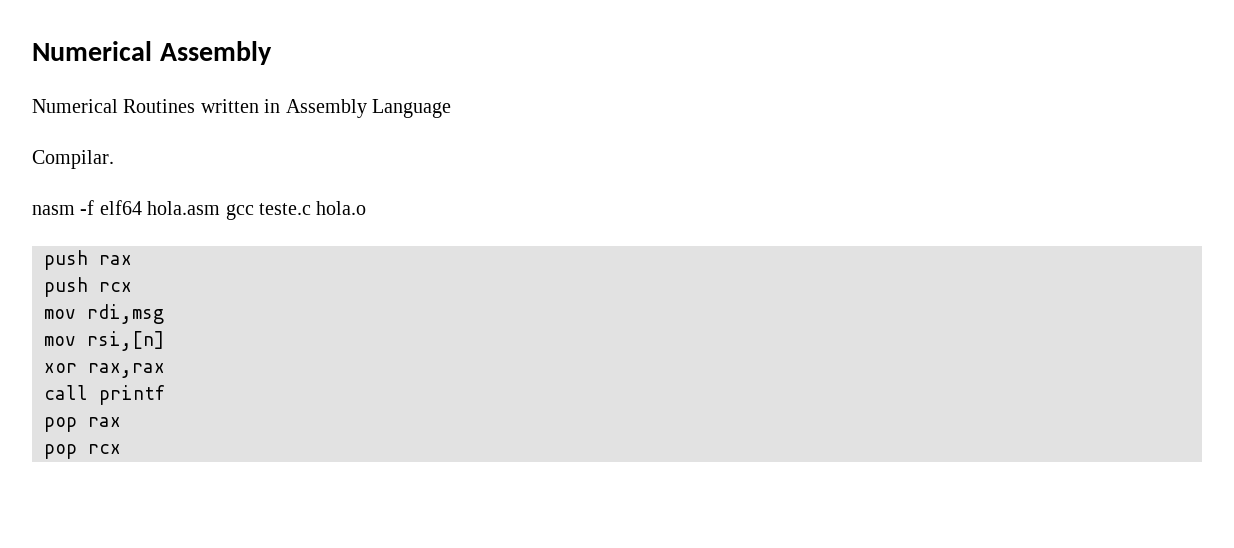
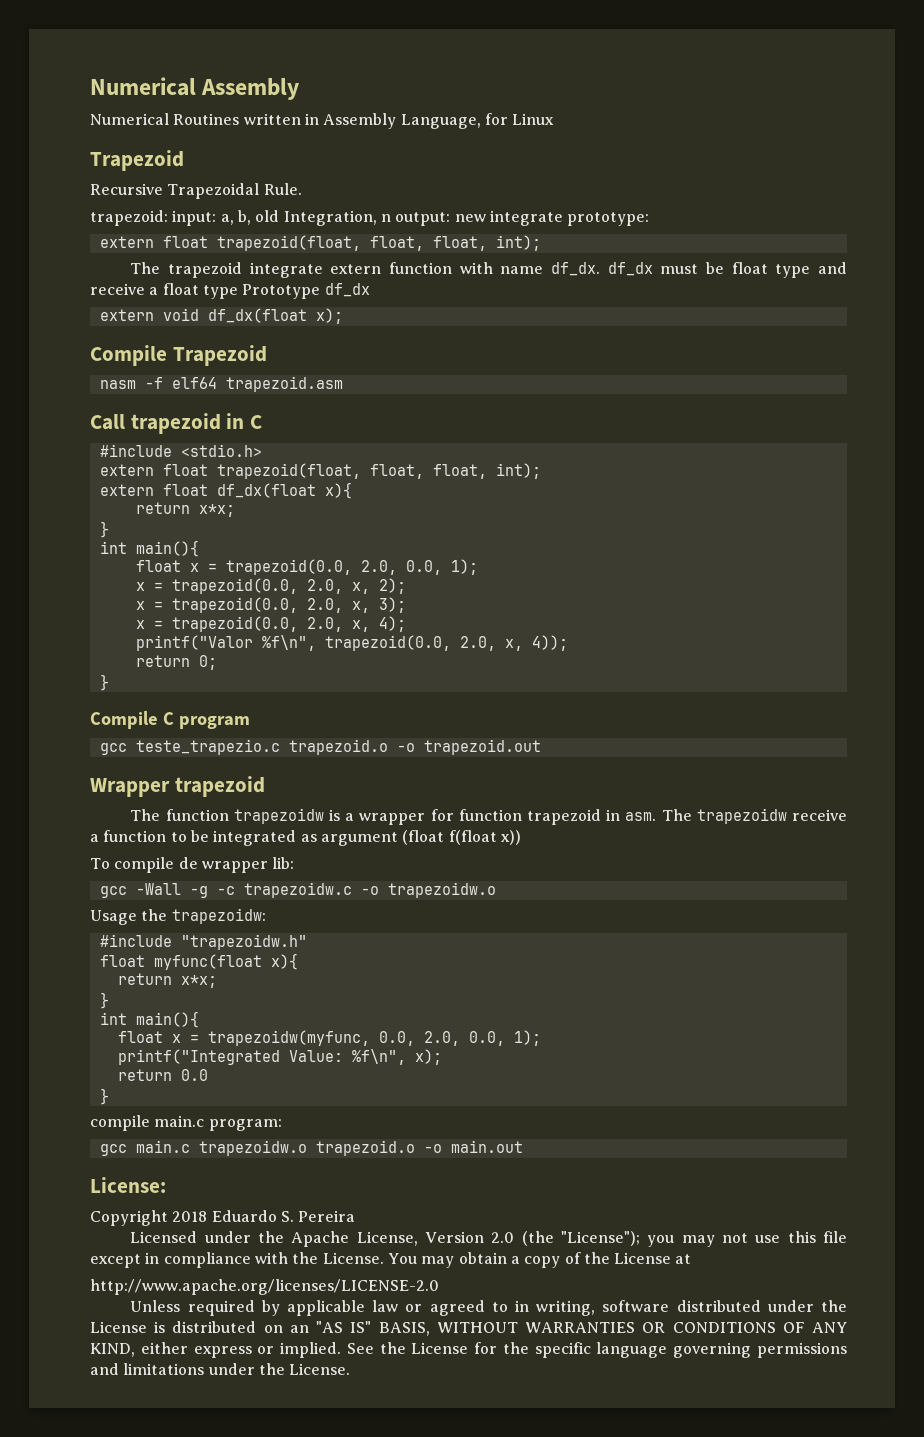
[372,99,451,118] [32,150,114,169] [32,200,367,220] [44,250,132,270] [44,277,132,297] [44,304,164,324] [44,331,164,351] [44,363,165,378] [44,385,165,405] [44,417,121,432] [44,444,121,459] Language // Compilar. // nasm -f elf64 hola.asm gcc teste.c hola.o // push rax // push rcx // mov rdi,msg // mov rsi,[n] // xor rax,rax // call printf // pop rax // pop rcx -> [400,113,555,129] [90,150,184,171] [90,183,302,199] [90,210,650,226] [99,235,541,251] [130,262,848,278] [90,283,370,299] [99,308,343,324] [90,345,267,366] [99,376,343,392] [90,413,263,434] [99,444,262,457] [99,463,541,479] [99,482,352,499] [135,502,235,517] [99,521,109,538] [99,540,199,557] [135,559,478,575] [135,578,406,594] [135,597,406,613] [135,616,406,632] [135,635,568,651] [135,655,217,670] [99,674,109,691] [90,711,250,729] [99,739,541,755] [90,776,265,797] [130,808,848,825] [90,830,521,846] [90,857,295,873] [99,882,496,898] [90,908,266,925] [99,934,307,950] [99,953,298,970] [117,973,217,988] [99,992,109,1009] [99,1011,199,1028] [117,1030,541,1046] [117,1049,442,1065] [117,1069,208,1081] [99,1088,109,1105] [90,1115,282,1131] [99,1140,523,1156] [90,1177,166,1193] [90,1210,356,1226] [130,1231,847,1247] [90,1252,692,1268] [90,1279,439,1295] [130,1300,848,1316] [90,1321,848,1336] [90,1342,847,1358] [90,1363,351,1375] Language, for Linux // Trapezoid // Recursive Trapezoidal Rule. // trapezoid: input: a, b, old Integration, n output: new integrate prototype: // extern float trapezoid(float, float, float, int); // The trapezoid integrate extern function with name df_dx. df_dx must be float type and receive a float type Prototype df_dx // extern void df_dx(float x); // Compile Trapezoid // nasm -f elf64 trapezoid.asm // Call trapezoid in C // #include <stdio.h> // extern float trapezoid(float, float, float, int); // extern float df_dx(float x){ // return x*x; // } // int main(){ // float x = trapezoid(0.0, 2.0, 0.0, 1); // x = trapezoid(0.0, 2.0, x, 2); // x = trapezoid(0.0, 2.0, x, 3); // x = trapezoid(0.0, 2.0, x, 4); // printf("Valor %f\n", trapezoid(0.0, 2.0, x, 4)); // return 0; // } // Compile C program // gcc teste_trapezio.c trapezoid.o -o trapezoid.out // Wrapper trapezoid // The function trapezoidw is a wrapper for function trapezoid in asm. The trapezoidw receive a function to be integrated as argument (float f(float x)) // To compile de wrapper lib: // gcc -Wall -g -c trapezoidw.c -o trapezoidw.o // Usage the trapezoidw: // #include "trapezoidw.h" // float myfunc(float x){ // return x*x; // } // int main(){ // float x = trapezoidw(myfunc, 0.0, 2.0, 0.0, 1); // printf("Integrated Value: %f\n", x); // return 0.0 // } // compile main.c program: // gcc main.c trapezoidw.o trapezoid.o -o main.out // License: // Copyright 2018 Eduardo S. Pereira // Licensed under the Apache License, Version 2.0 (the "License"); you may not use this file except in compliance with the License. You may obtain a copy of the License at // http://www.apache.org/licenses/LICENSE-2.0 // Unless required by applicable law or agreed to in writing, software distributed under the License is distributed on an "AS IS" BASIS, WITHOUT WARRANTIES OR CONDITIONS OF ANY KIND, either express or implied. See the License for the specific language governing permissions and limitations under the License.

